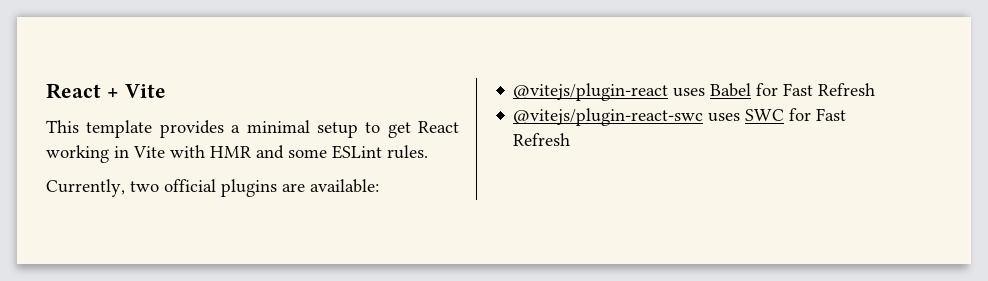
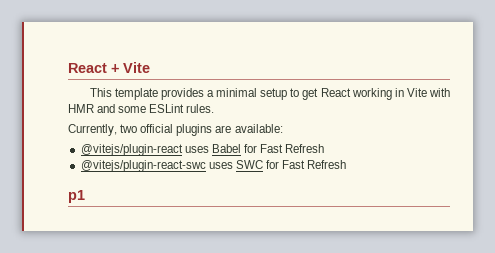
(571, 139) none -> [68,190,85,203] // p1

